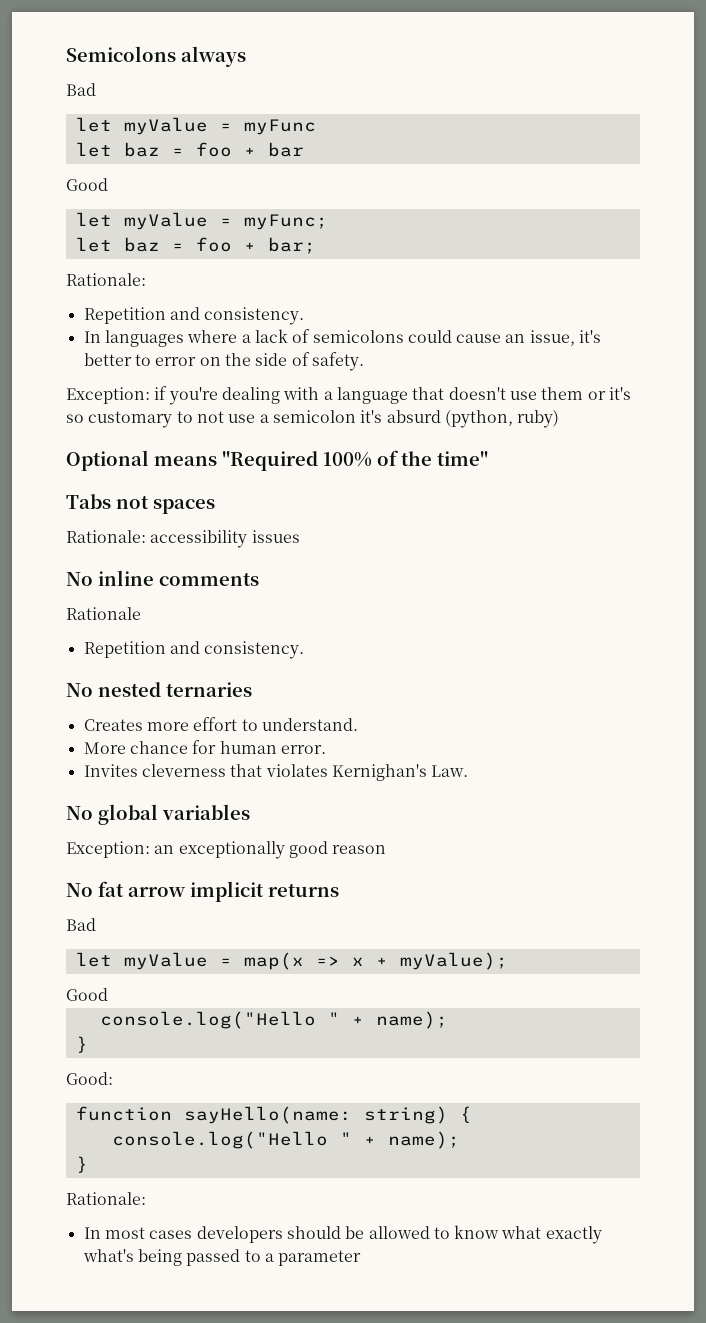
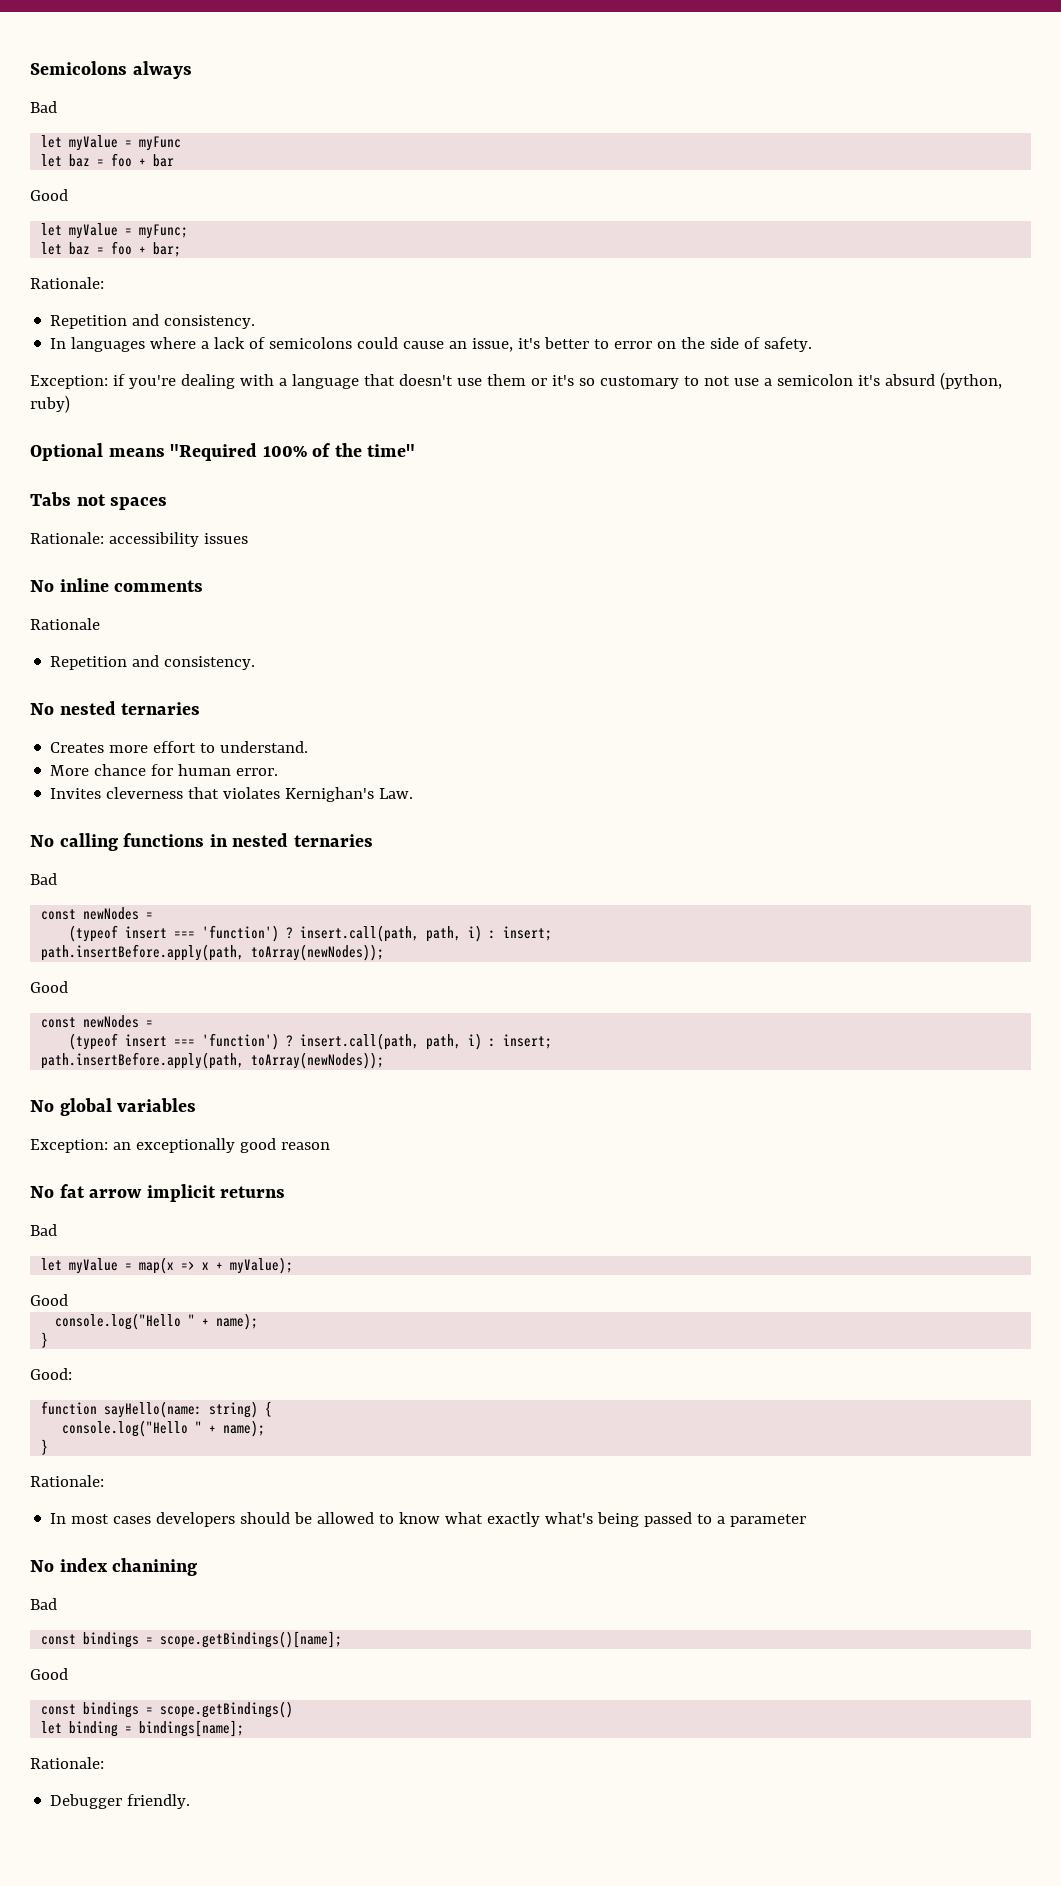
(469, 771) none -> [30,833,373,851] [30,873,57,885] [41,907,154,920] [69,925,553,942] [41,944,385,961] [30,981,68,993] [41,1015,154,1028] [69,1033,553,1050] [41,1052,385,1069] // No calling functions in nested ternaries // Bad // const newNodes = // (typeof insert === 'function') ? insert.call(path, path, i) : insert; // path.insertBefore.apply(path, toArray(newNodes)); // Good // const newNodes = // (typeof insert === 'function') ? insert.call(path, path, i) : insert; // path.insertBefore.apply(path, toArray(newNodes));
(362, 1258) none -> [30,1558,198,1576] [30,1598,57,1610] [41,1631,343,1648] [30,1668,68,1680] [41,1701,294,1718] [41,1720,245,1737] [30,1757,104,1769] [50,1794,191,1809] // No index chanining // Bad // const bindings = scope.getBindings()[name]; // Good // const bindings = scope.getBindings() // let binding = bindings[name]; // Rationale: // Debugger friendly.

